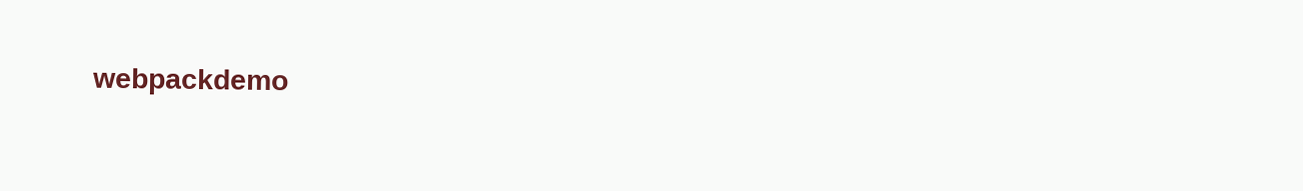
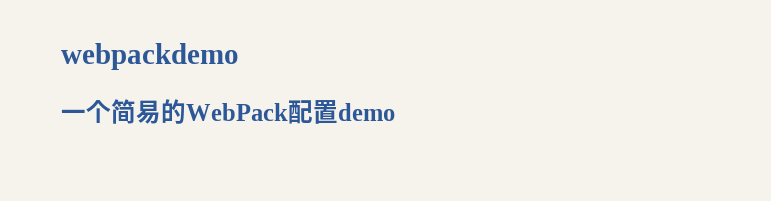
(289, 82) none -> [61,99,395,124] // 一个简易的WebPack配置demo

